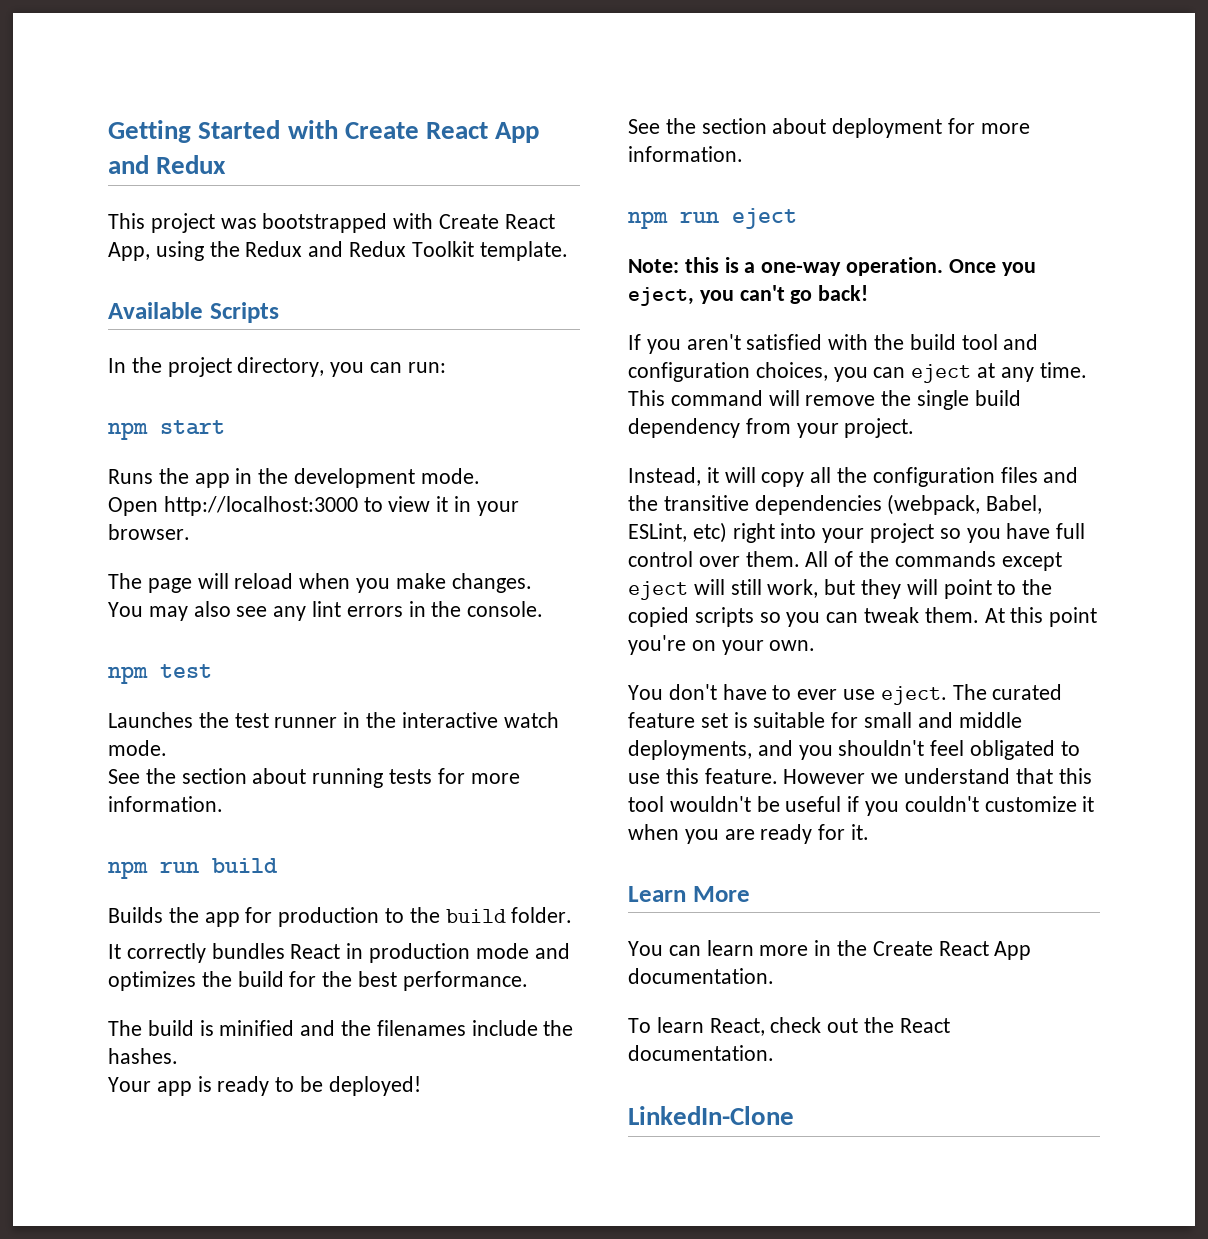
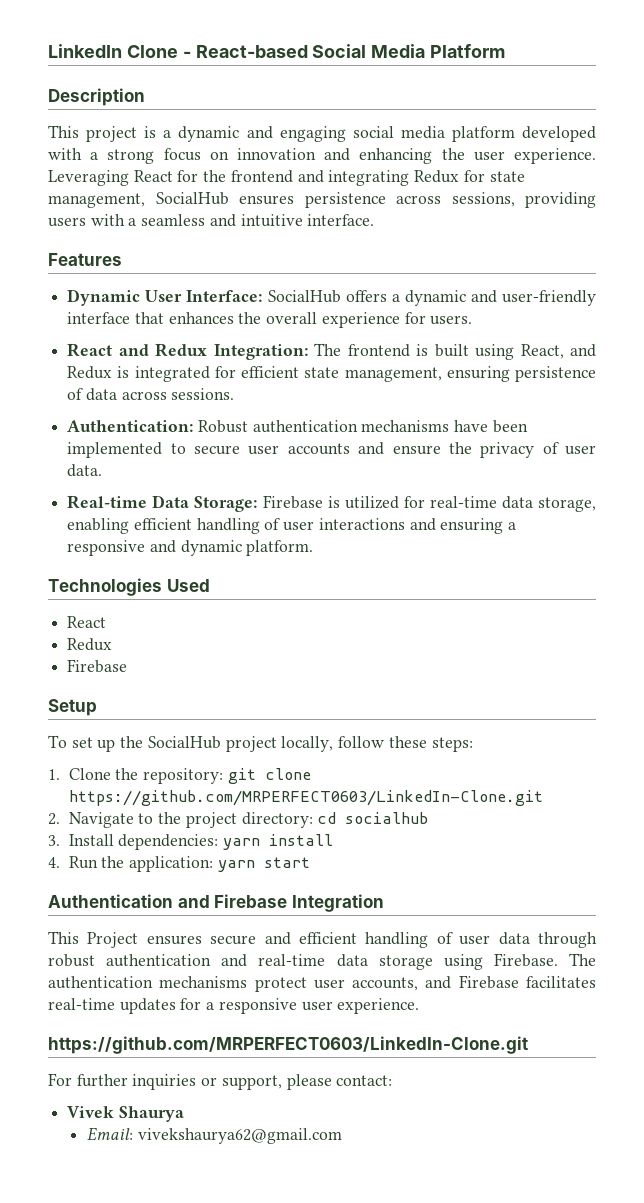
[108,120,540,143] [108,155,227,174] [108,213,555,233] [108,241,568,261] [108,302,279,323] [108,357,446,377] [108,420,225,440] [108,468,480,488] [108,496,519,516] [108,524,190,540] [108,573,532,593] [108,601,544,621] [108,664,212,684] [108,712,559,728] [108,740,167,756] [108,768,520,788] [108,796,223,812] [108,858,278,879] [108,907,573,927] [108,943,570,963] [108,971,528,991] [108,1020,574,1036] [108,1048,178,1064] [108,1076,421,1096] [628,118,1030,138] [628,146,743,162] [628,208,797,229] [628,257,1036,276] [628,285,869,306] [628,334,1039,354] [628,362,1087,383] [628,390,1021,410] [628,418,915,438] [628,467,1079,487] [628,494,1043,515] [628,522,1086,543] [628,551,1062,571] [628,579,1053,600] [628,607,1098,627] [628,635,816,655] [628,684,1063,705] [628,712,1022,728] [628,740,1080,760] [628,768,1092,784] [628,796,1095,816] [628,824,870,844] [628,886,750,902] [628,940,1032,960] [628,968,774,984] [628,1017,950,1036] [628,1045,774,1061] [628,1106,794,1125] Getting Started with Create React App and Redux // This project was bootstrapped with Create React App, using the Redux and Redux Toolkit template. // Available Scripts // In the project directory, you can run: // npm start // Runs the app in the development mode. // Open http://localhost:3000 to view it in your browser. // The page will reload when you make changes. // You may also see any lint errors in the console. // npm test // Launches the test runner in the interactive watch mode. // See the section about running tests for more information. // npm run build // Builds the app for production to the build folder. // It correctly bundles React in production mode and optimizes the build for the best performance. // The build is minified and the filenames include the hashes. // Your app is ready to be deployed! // See the section about deployment for more information. // npm run eject // Note: this is a one-way operation. Once you eject, you can't go back! // If you aren't satisfied with the build tool and configuration choices, you can eject at any time. This command will remove the single build dependency from your project. // Instead, it will copy all the configuration files and the transitive dependencies (webpack, Babel, ESLint, etc) right into your project so you have full control over them. All of the commands except eject will still work, but they will point to the copied scripts so you can tweak them. At this point you're on your own. // You don't have to ever use eject. The curated feature set is suitable for small and middle deployments, and you shouldn't feel obligated to use this feature. However we understand that this tool wouldn't be useful if you couldn't customize it when you are ready for it. // Learn More // You can learn more in the Create React App documentation. // To learn React, check out the React documentation. // LinkedIn-Clone -> [48,44,506,58] [48,88,145,106] [48,125,596,142] [48,148,596,164] [48,170,525,186] [48,192,596,208] [48,214,375,227] [48,253,122,266] [67,289,596,306] [67,312,473,328] [67,343,597,360] [67,366,596,382] [67,388,235,401] [67,420,528,433] [67,442,596,458] [67,464,103,477] [67,495,596,512] [67,518,517,534] [67,540,314,556] [48,578,210,596] [67,616,107,628] [67,638,113,651] [67,659,128,673] [48,699,97,716] [48,735,473,752] [48,768,311,784] [68,790,543,806] [48,812,429,828] [48,834,334,850] [48,856,310,872] [48,894,384,912] [48,931,597,948] [48,953,596,970] [48,975,596,992] [48,998,420,1014] [48,1036,528,1054] [48,1073,393,1090] [67,1106,184,1122] [87,1127,342,1144] LinkedIn Clone - React-based Social Media Platform // Description // This project is a dynamic and engaging social media platform developed with a strong focus on innovation and enhancing the user experience. Leveraging React for the frontend and integrating Redux for state management, SocialHub ensures persistence across sessions, providing users with a seamless and intuitive interface. // Features // Dynamic User Interface: SocialHub offers a dynamic and user-friendly interface that enhances the overall experience for users. // React and Redux Integration: The frontend is built using React, and Redux is integrated for efficient state management, ensuring persistence of data across sessions. // Authentication: Robust authentication mechanisms have been implemented to secure user accounts and ensure the privacy of user data. // Real-time Data Storage: Firebase is utilized for real-time data storage, enabling efficient handling of user interactions and ensuring a responsive and dynamic platform. // Technologies Used // React // Redux // Firebase // Setup // To set up the SocialHub project locally, follow these steps: // 1. Clone the repository: git clone https://github.com/MRPERFECT0603/LinkedIn-Clone.git // 2. Navigate to the project directory: cd socialhub // 3. Install dependencies: yarn install // 4. Run the application: yarn start // Authentication and Firebase Integration // This Project ensures secure and efficient handling of user data through robust authentication and real-time data storage using Firebase. The authentication mechanisms protect user accounts, and Firebase facilitates real-time updates for a responsive user experience. // https://github.com/MRPERFECT0603/LinkedIn-Clone.git // For further inquiries or support, please contact: // Vivek Shaurya // Email: vivekshaurya62@gmail.com

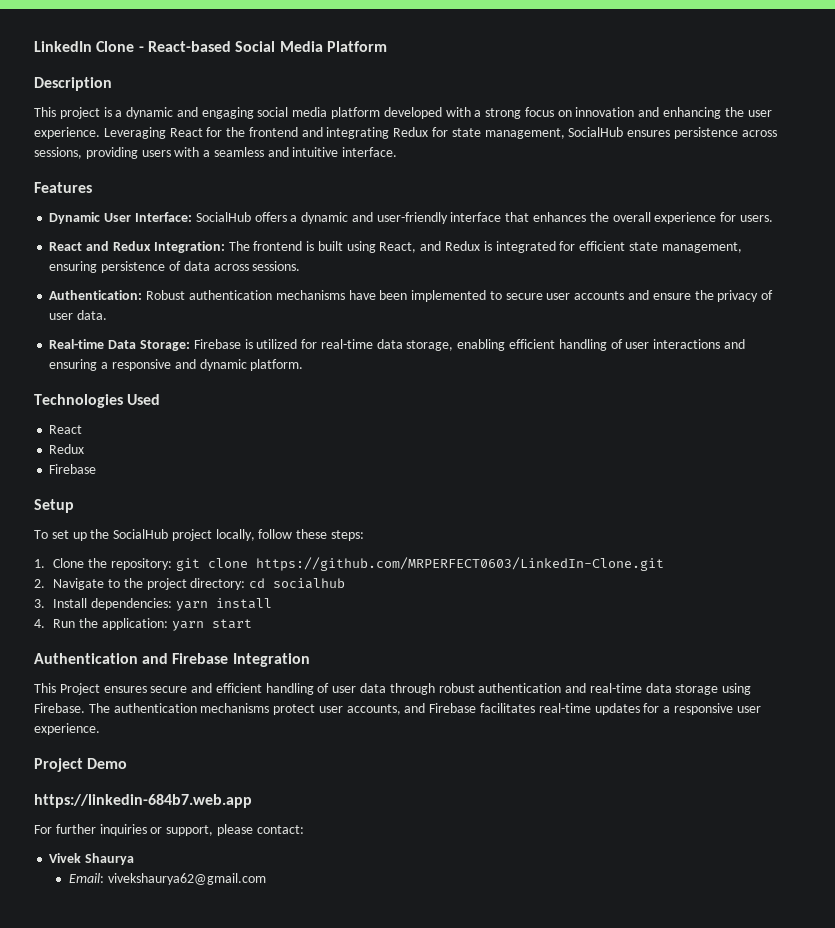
[48,1036,528,1054] https://github.com/MRPERFECT0603/LinkedIn-Clone.git -> [34,758,128,772] [34,794,252,808] Project Demo // https://linkedin-684b7.web.app

